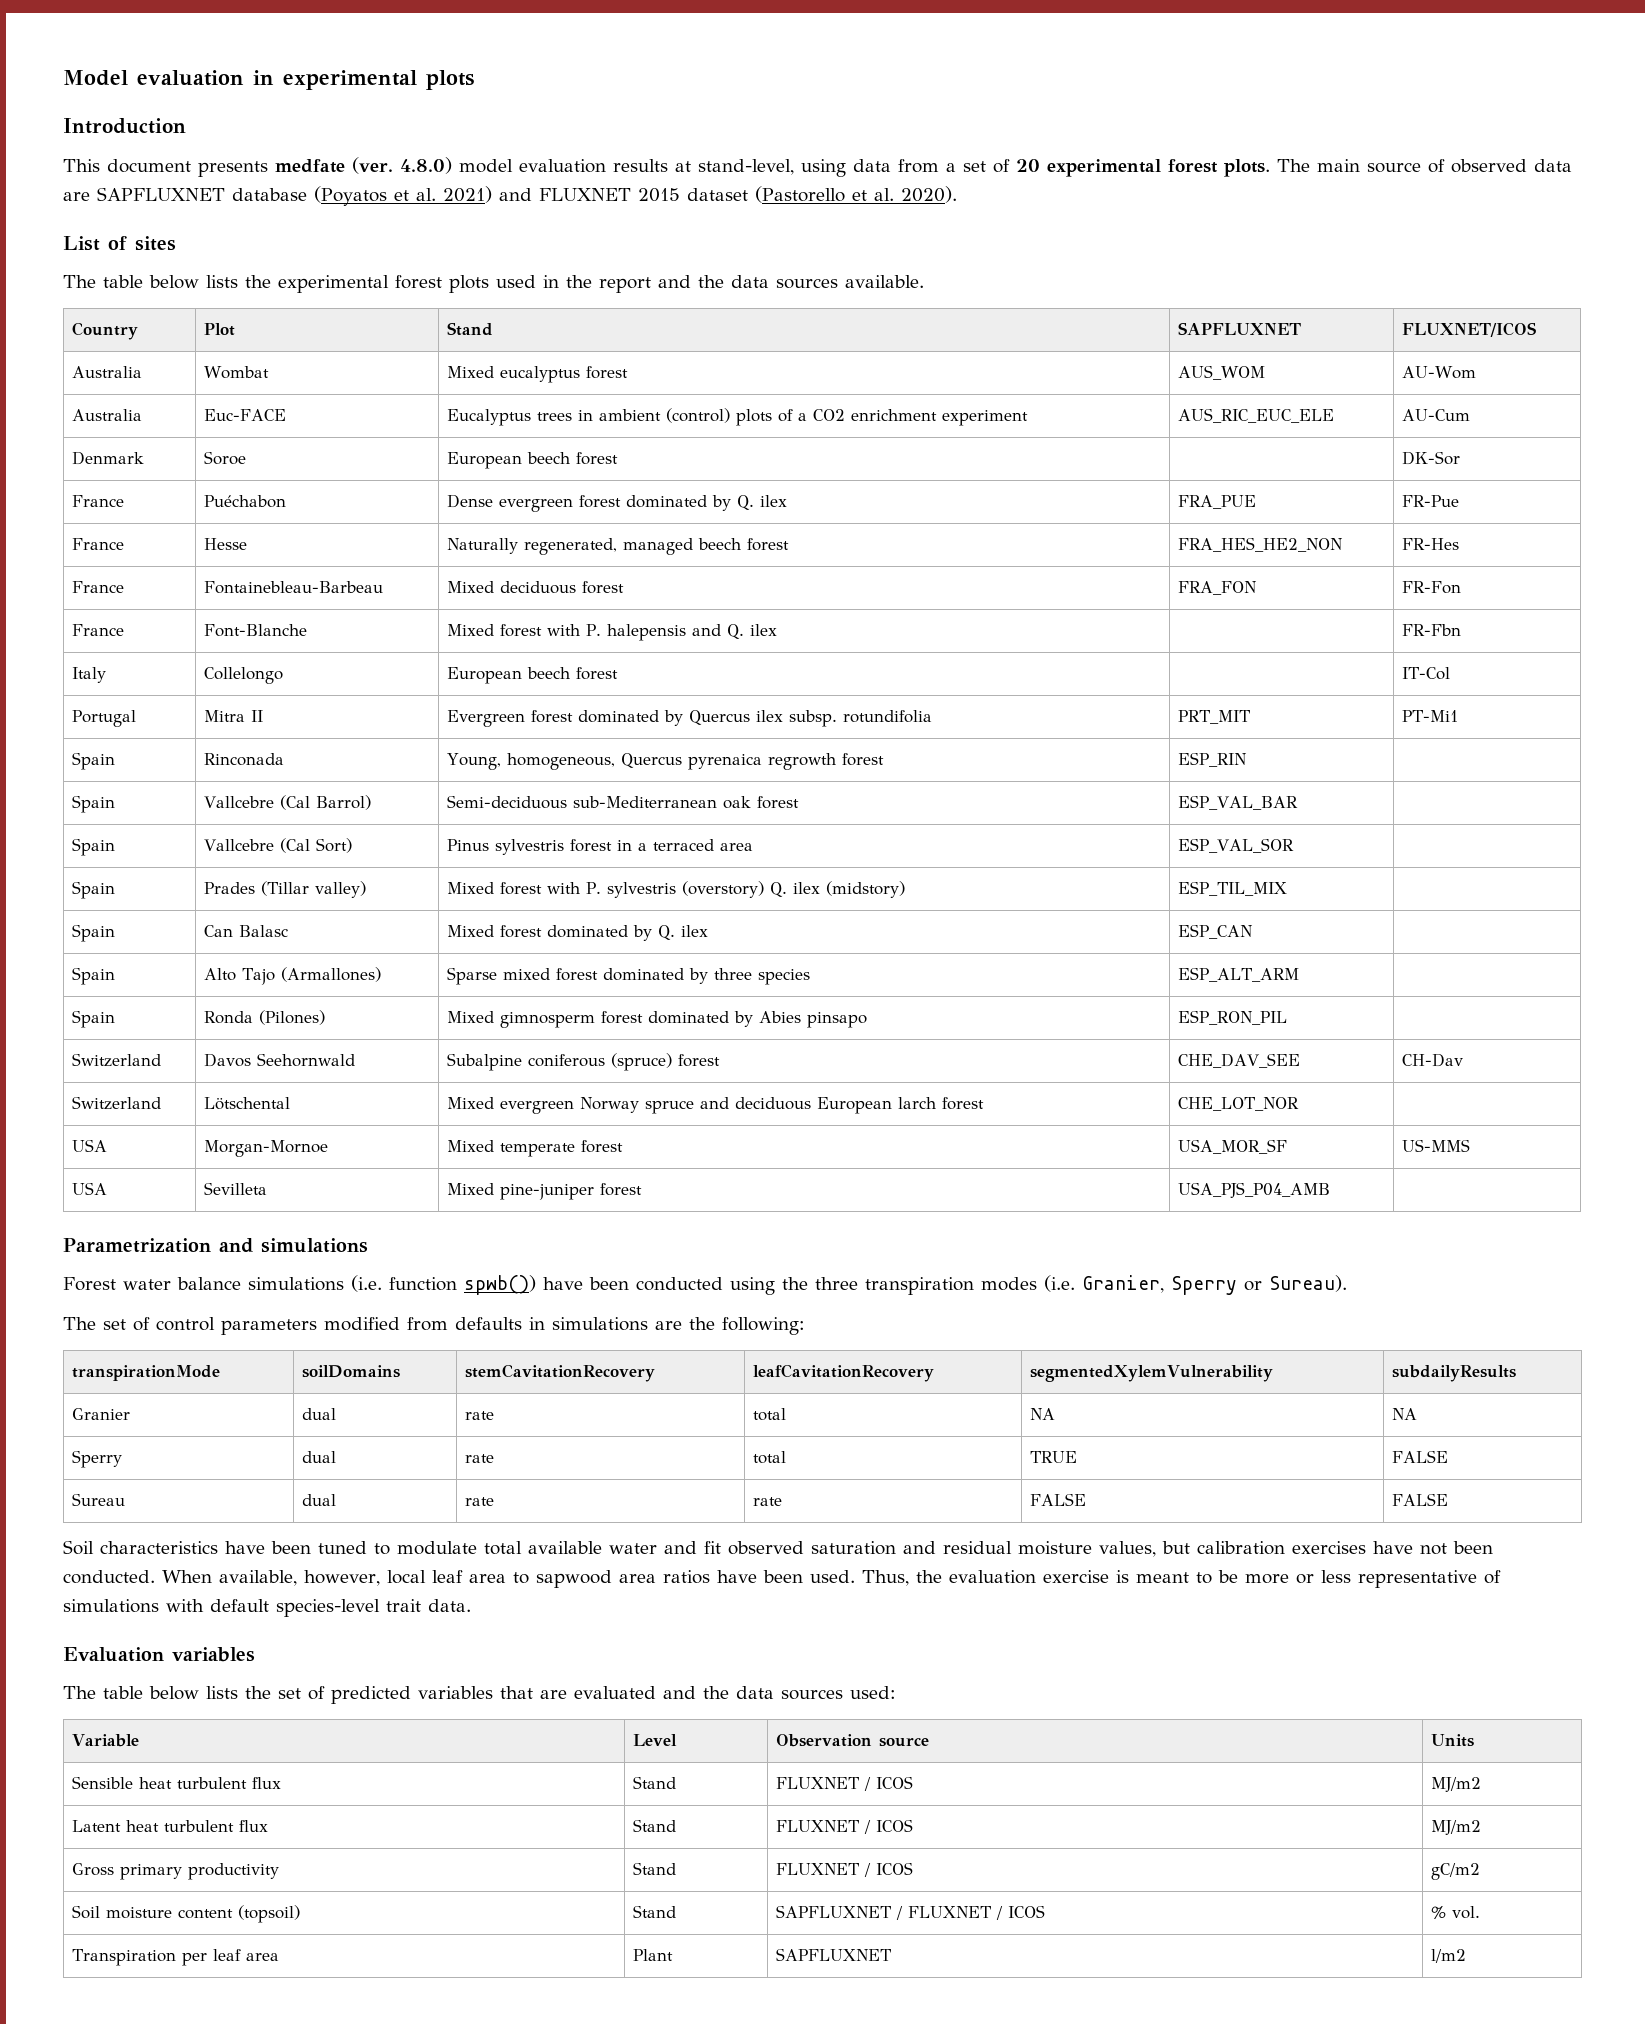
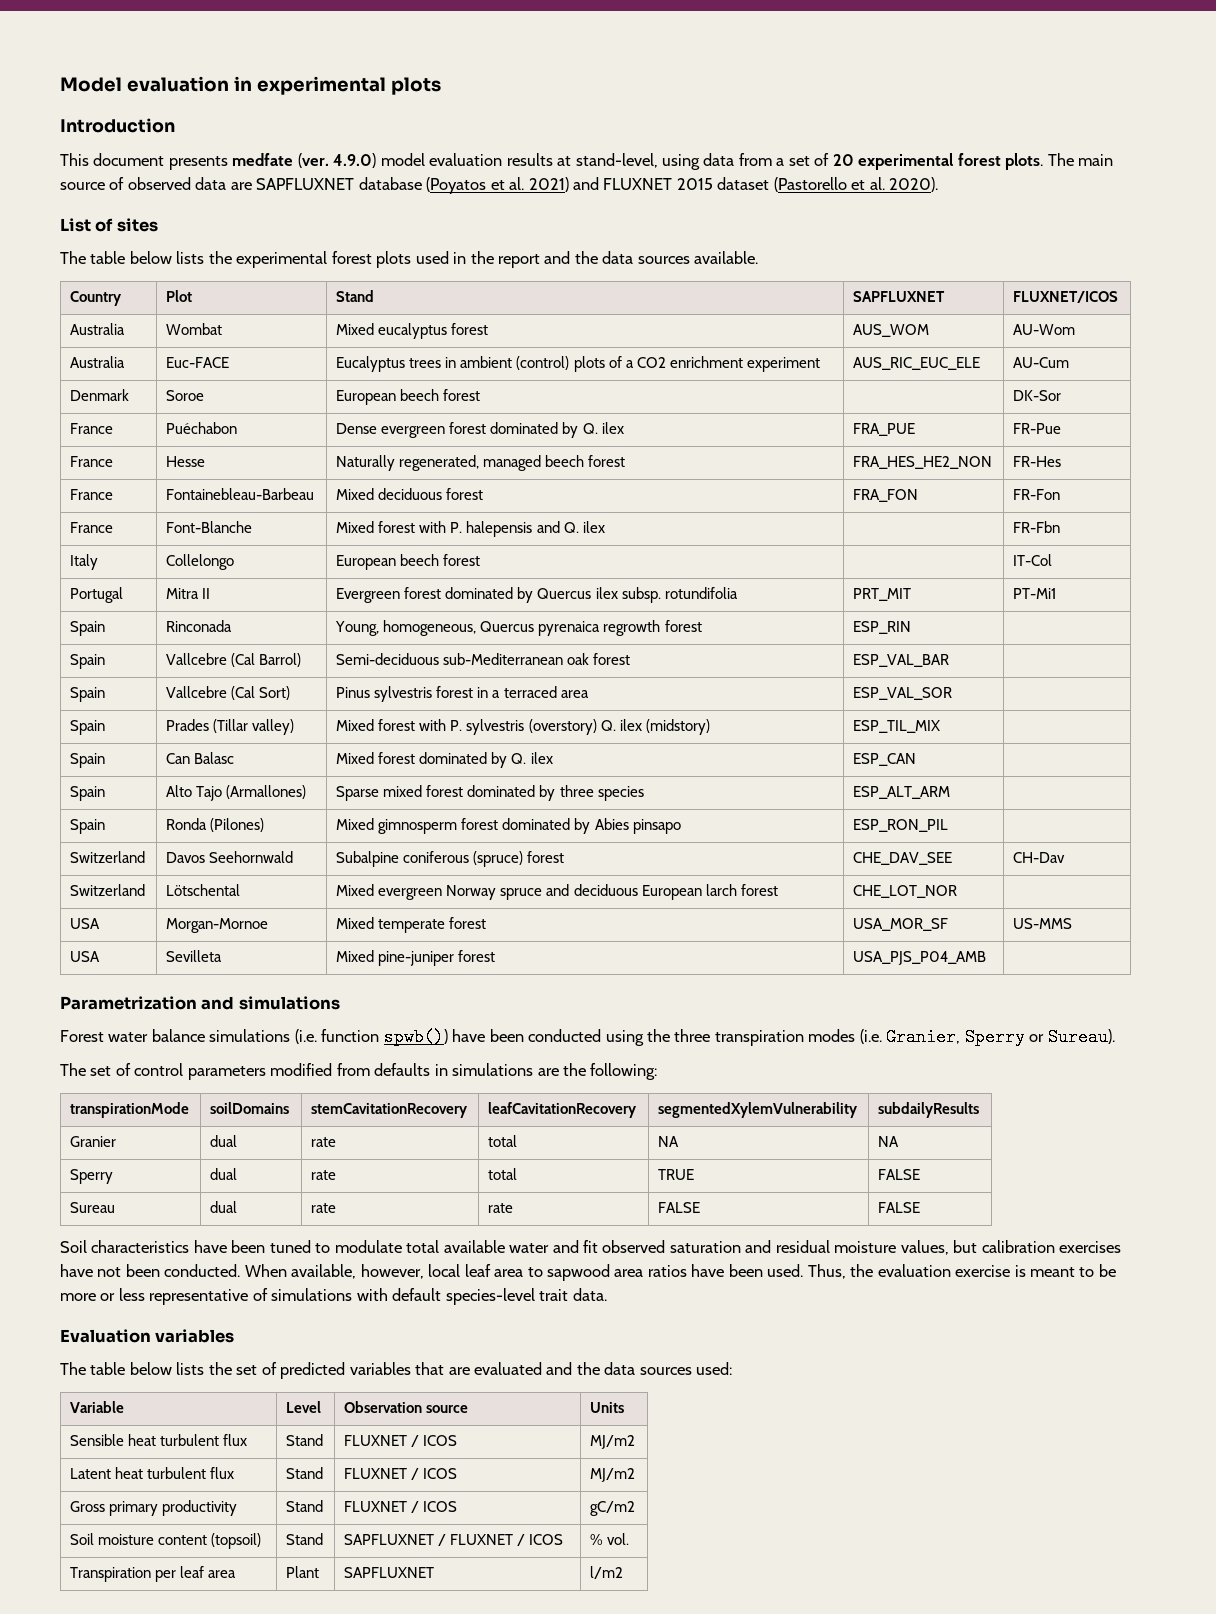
[399,157,452,174] 4.8.0) -> [333,153,377,168] 4.9.0)

